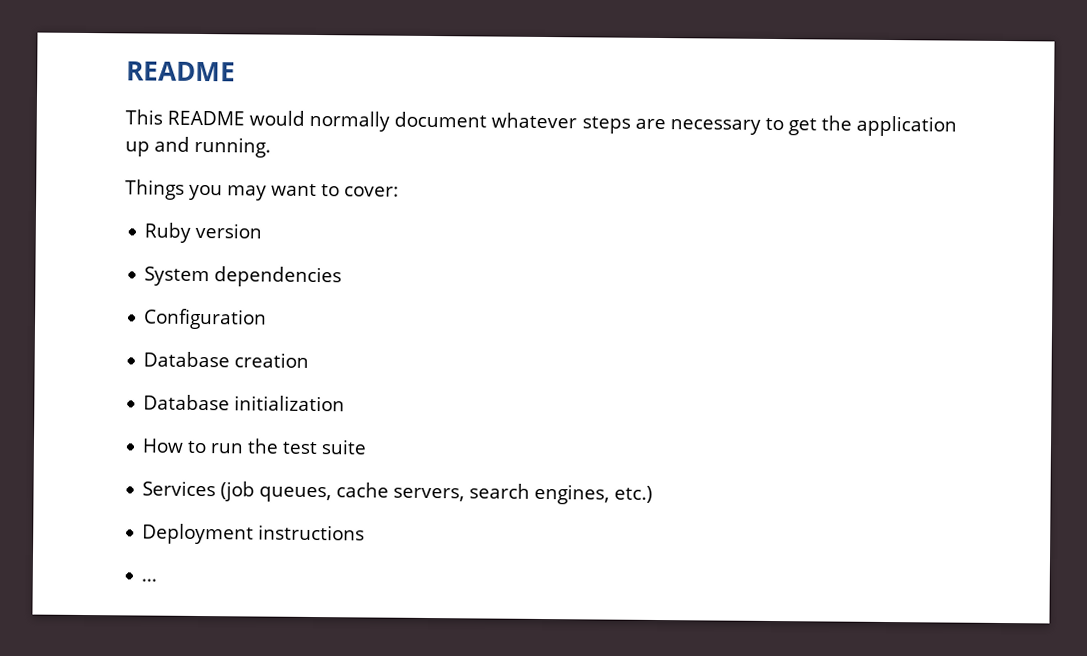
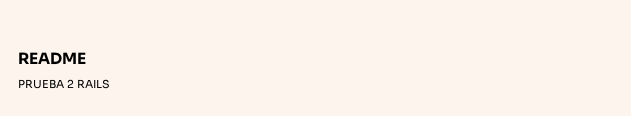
[125,109,958,137] [125,136,271,158] [125,179,399,201] [144,222,263,243] [144,266,343,288] [143,308,268,330] [143,351,310,368] [143,394,346,412] [142,438,368,455] [142,480,654,505] [142,523,366,545] [141,578,158,582] This README would normally document whatever steps are necessary to get the application up and running. // Things you may want to cover: // Ruby version // System dependencies // Configuration // Database creation // Database initialization // How to run the test suite // Services (job queues, cache servers, search engines, etc.) // Deployment instructions // ... -> [18,79,110,89] PRUEBA 2 RAILS

